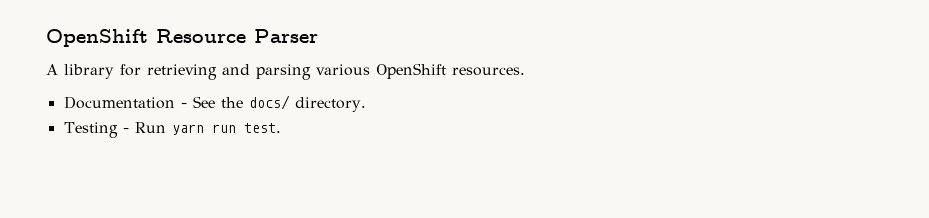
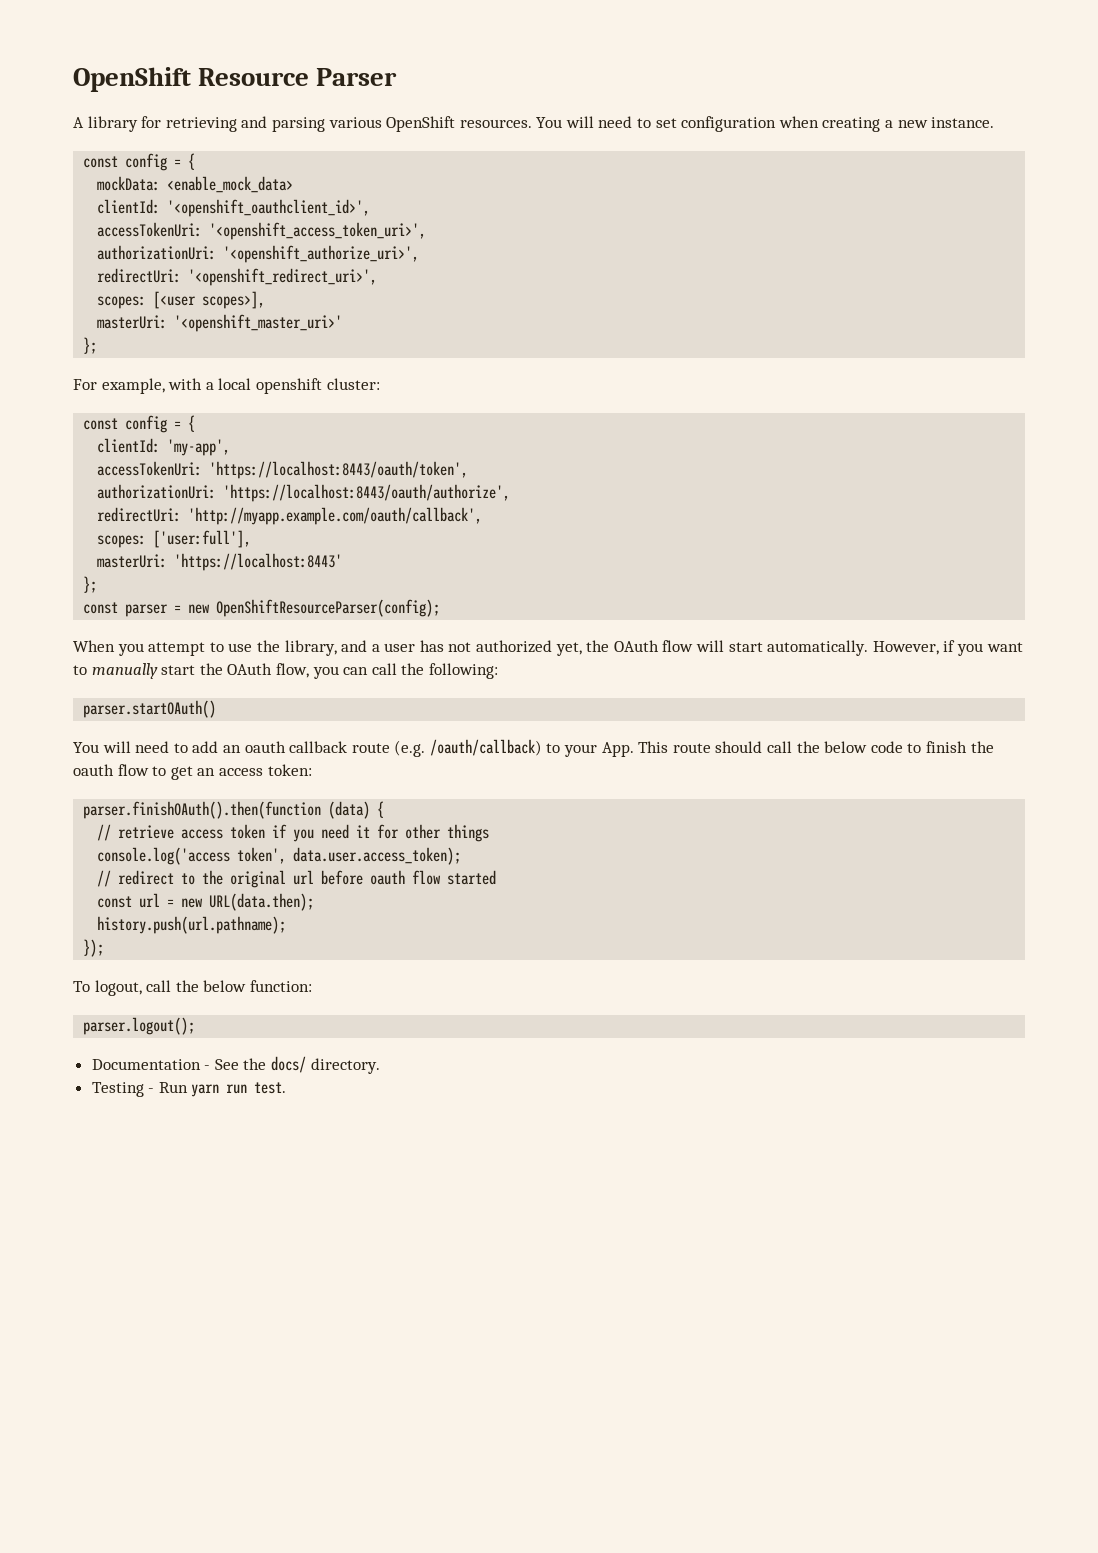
(525, 71) none -> [536,116,995,132] [83,153,196,171] [97,176,294,193] [97,199,371,217] [97,222,427,240] [97,245,420,263] [97,268,378,286] [97,291,266,309] [97,314,343,332] [83,337,98,354] [73,378,380,394] [83,415,196,433] [97,438,231,456] [97,461,469,479] [97,484,511,502] [97,507,483,525] [97,530,252,548] [97,553,343,571] [83,576,98,593] [83,599,441,617] [73,640,1023,656] [73,663,498,679] [83,700,217,718] [73,739,994,757] [73,764,312,780] [83,801,385,819] [97,824,490,842] [97,847,462,865] [97,870,497,888] [97,893,315,911] [97,916,287,934] [83,939,105,957] [73,980,312,996] [83,1017,196,1035] You will need to set configuration when creating a new instance. // const config = { // mockData: <enable_mock_data> // clientId: '<openshift_oauthclient_id>', // accessTokenUri: '<openshift_access_token_uri>', // authorizationUri: '<openshift_authorize_uri>', // redirectUri: '<openshift_redirect_uri>', // scopes: [<user scopes>], // masterUri: '<openshift_master_uri>' // }; // For example, with a local openshift cluster: // const config = { // clientId: 'my-app', // accessTokenUri: 'https://localhost:8443/oauth/token', // authorizationUri: 'https://localhost:8443/oauth/authorize', // redirectUri: 'http://myapp.example.com/oauth/callback', // scopes: ['user:full'], // masterUri: 'https://localhost:8443' // }; // const parser = new OpenShiftResourceParser(config); // When you attempt to use the library, and a user has not authorized yet, the OAuth flow will start automatically. However, if you want to manually start the OAuth flow, you can call the following: // parser.startOAuth() // You will need to add an oauth callback route (e.g. /oauth/callback) to your App. This route should call the below code to finish the oauth flow to get an access token: // parser.finishOAuth().then(function (data) { // // retrieve access token if you need it for other things // console.log('access token', data.user.access_token); // // redirect to the original url before oauth flow started // const url = new URL(data.then); // history.push(url.pathname); // }); // To logout, call the below function: // parser.logout();

